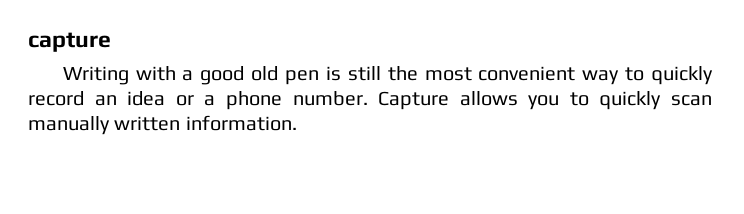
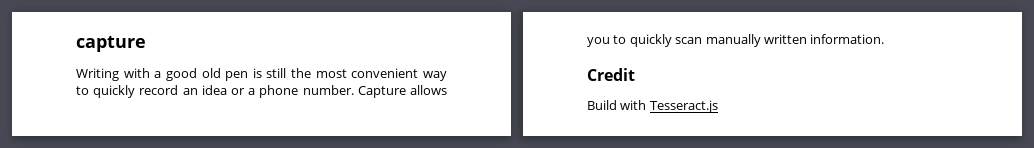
(297, 123) none -> [587,68,635,81] [587,100,718,113] // Credit // Build with Tesseract.js

